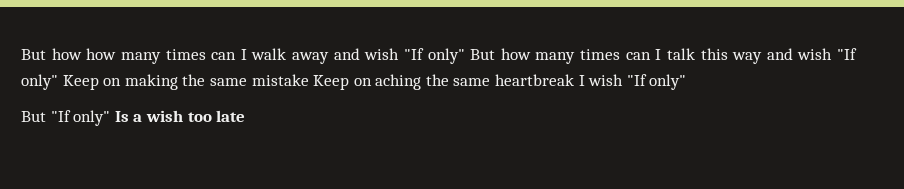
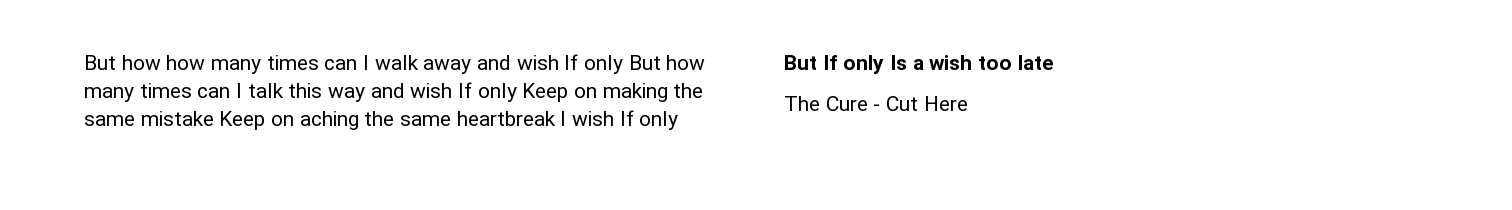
[403,48,465,64] "If only" -> [564,54,624,74] If only
[837,48,857,60] [21,74,58,90] "If only" -> [458,82,517,102] If only
[626,74,687,90] [21,110,111,126] "If only" // But "If only" -> [619,110,679,130] [784,55,885,74] If only // But If only
(246, 116) none -> [784,96,968,111] // The Cure - Cut Here

